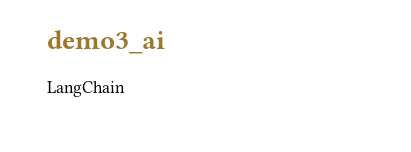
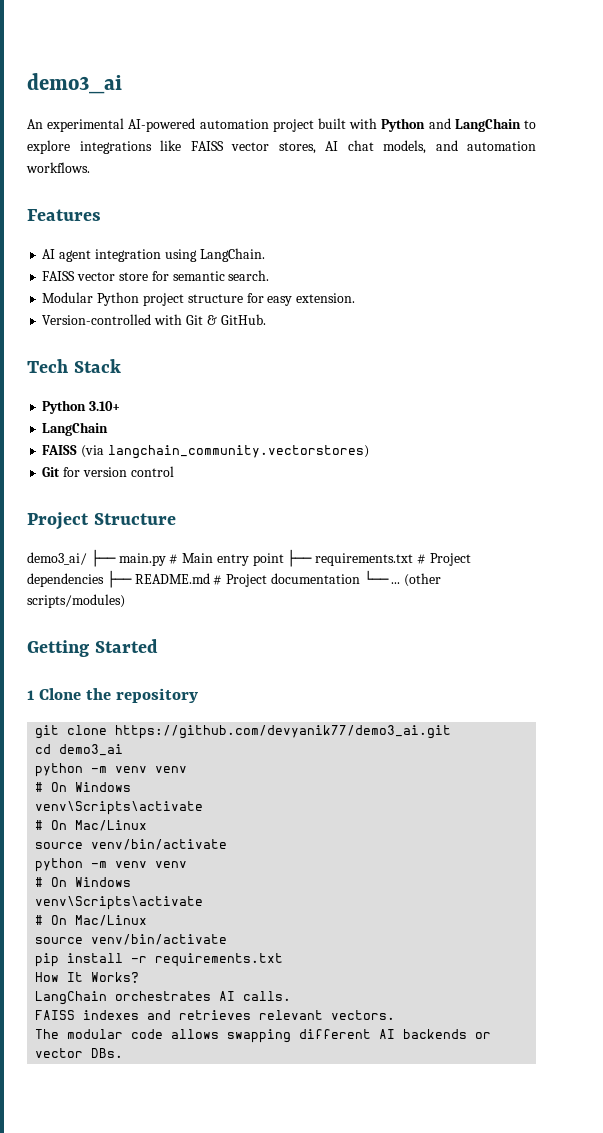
[47,30,165,54] [47,81,125,97] demo3_ai // LangChain -> [27,73,122,94] [27,118,536,132] [27,140,536,154] [26,162,90,173] [27,209,101,221] [42,248,265,262] [42,270,270,281] [42,292,356,306] [42,314,266,325] [27,359,121,373] [42,400,121,414] [42,422,109,436] [42,445,369,459] [42,466,174,477] [27,512,176,530] [27,549,471,567] [27,570,442,588] [27,594,125,608] [27,639,158,657] [27,688,198,703] [35,725,452,739] [35,744,124,756] [35,763,188,777] [35,782,132,792] [35,801,204,815] [35,820,148,831] [35,839,228,850] [35,858,188,872] [35,877,132,887] [35,896,204,910] [35,915,148,926] [35,934,228,945] [35,953,284,967] [35,972,140,983] [35,991,292,1005] [35,1010,396,1020] [35,1029,492,1043] [35,1048,124,1058] demo3_ai // An experimental AI-powered automation project built with Python and LangChain to explore integrations like FAISS vector stores, AI chat models, and automation workflows. // Features // AI agent integration using LangChain. // FAISS vector store for semantic search. // Modular Python project structure for easy extension. // Version-controlled with Git & GitHub. // Tech Stack // Python 3.10+ // LangChain // FAISS (via langchain_community.vectorstores) // Git for version control // Project Structure // demo3_ai/ ├── main.py # Main entry point ├── requirements.txt # Project dependencies ├── README.md # Project documentation └── ... (other scripts/modules) // Getting Started // 1 Clone the repository // git clone https://github.com/devyanik77/demo3_ai.git // cd demo3_ai // python -m venv venv // # On Windows // venv\Scripts\activate // # On Mac/Linux // source venv/bin/activate // python -m venv venv // # On Windows // venv\Scripts\activate // # On Mac/Linux // source venv/bin/activate // pip install -r requirements.txt // How It Works? // LangChain orchestrates AI calls. // FAISS indexes and retrieves relevant vectors. // The modular code allows swapping different AI backends or vector DBs.

